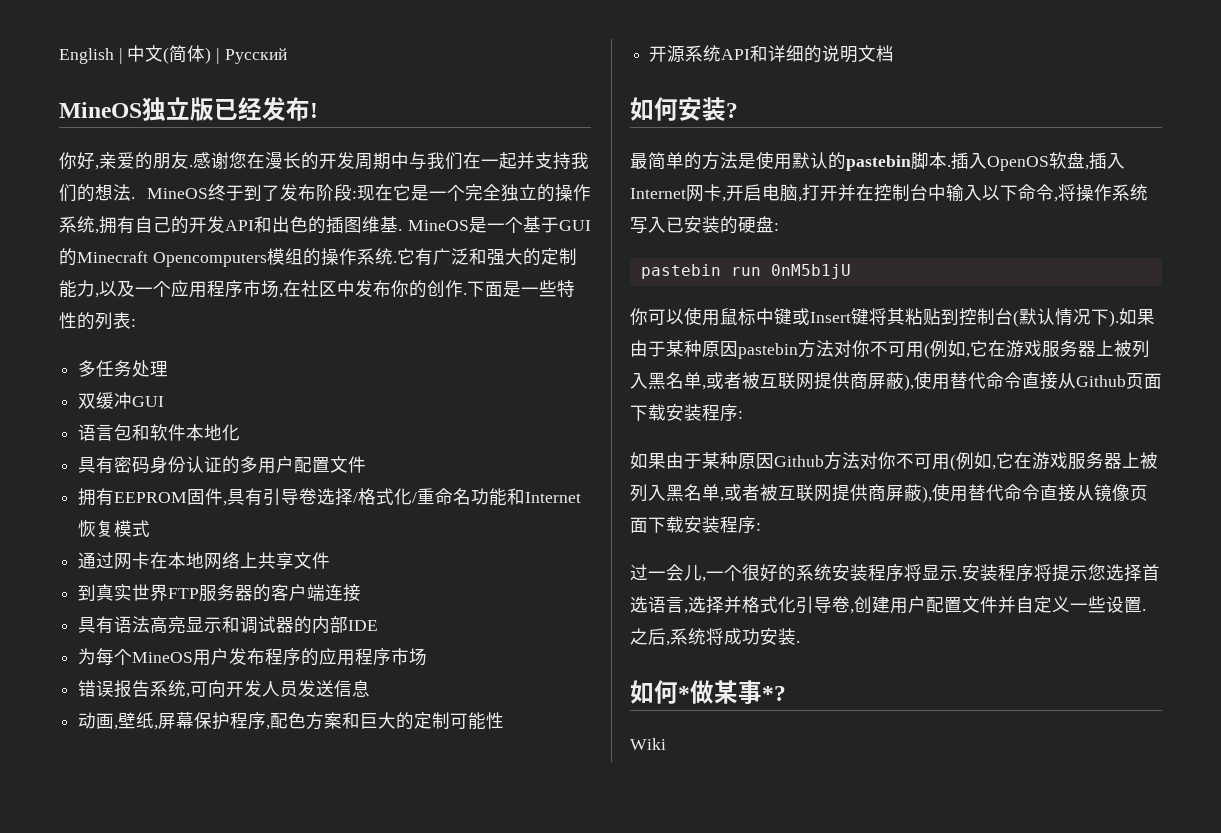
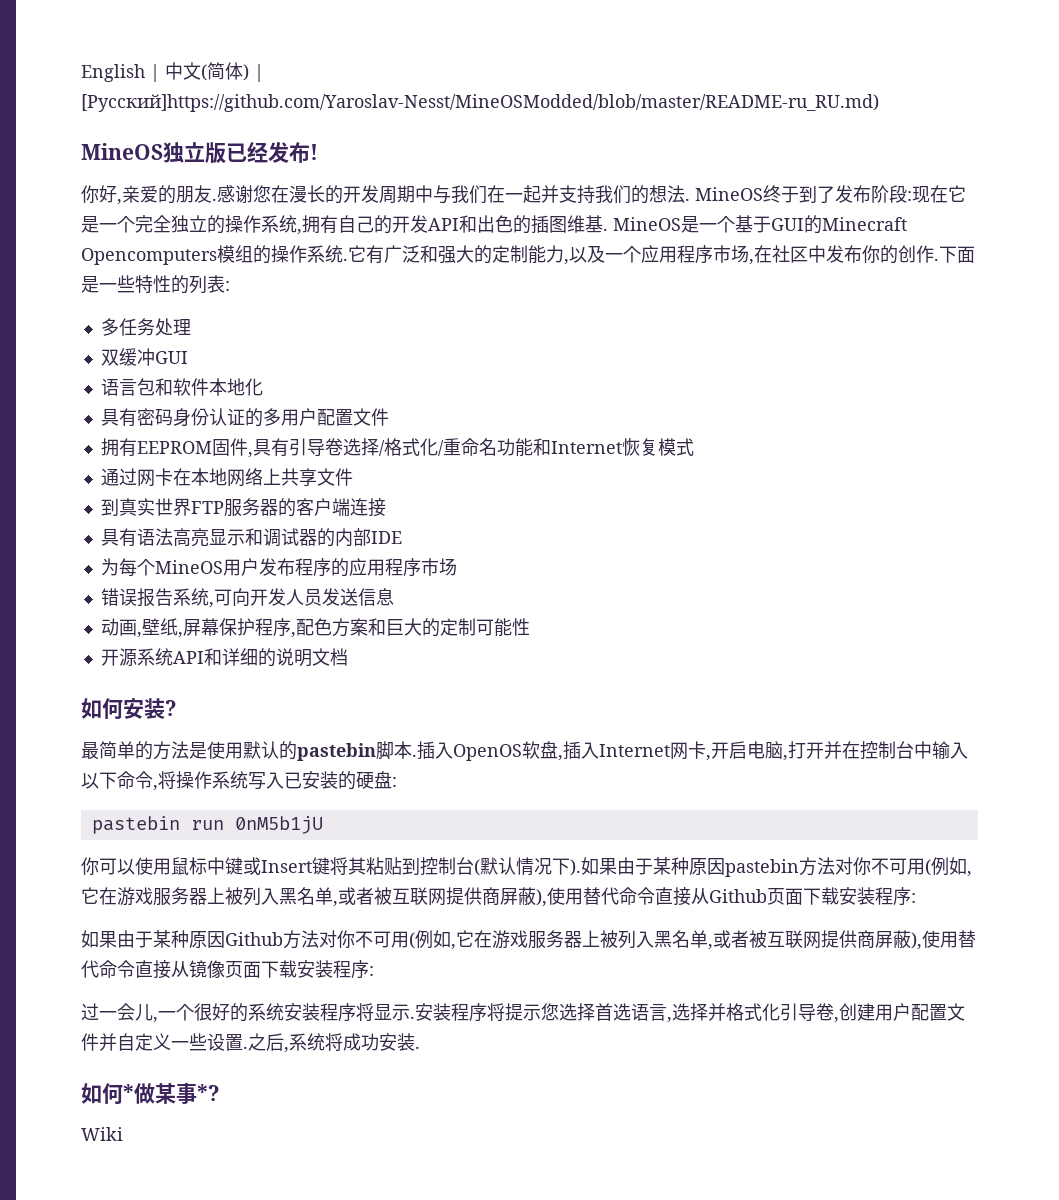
[224,48,287,64] Русский -> [81,94,879,112] [Русский]https://github.com/Yaroslav-Nesst/MineOSModded/blob/master/README-ru_RU.md)

